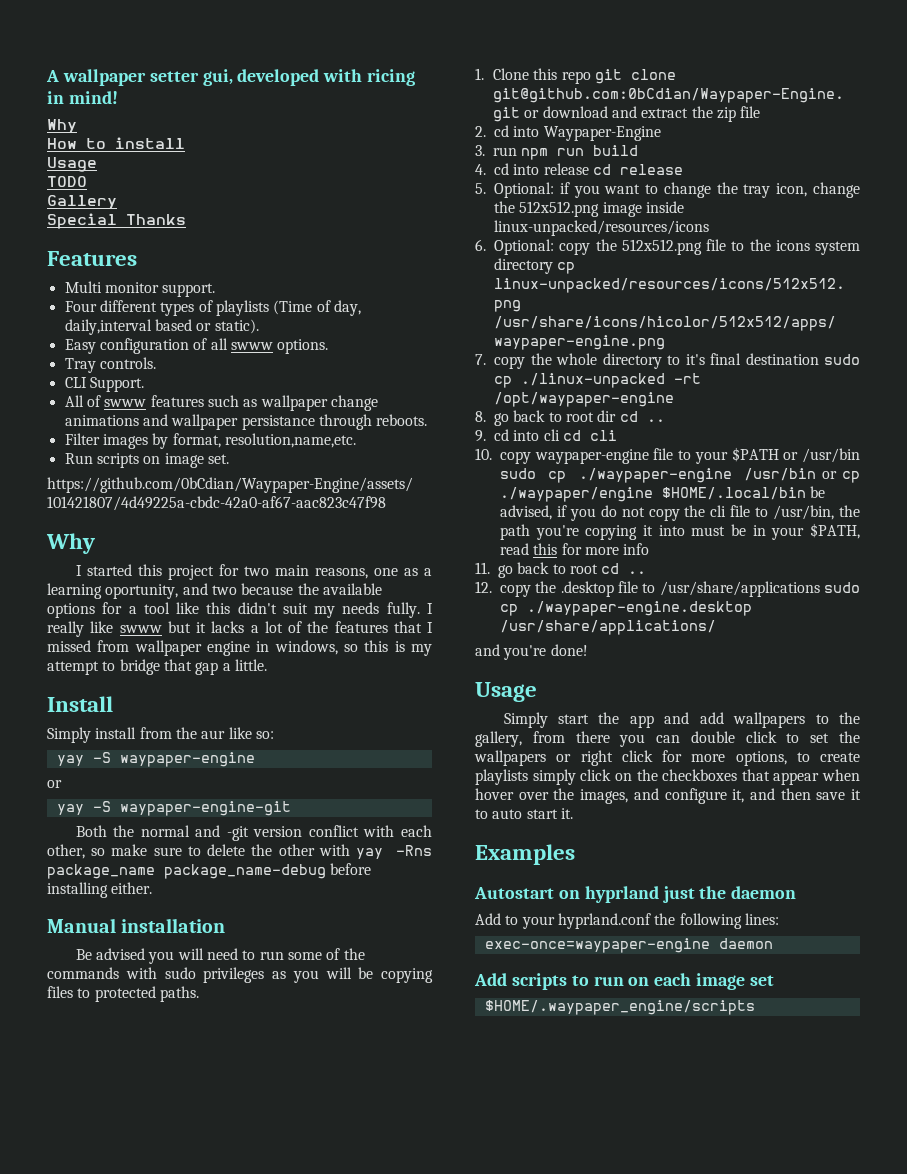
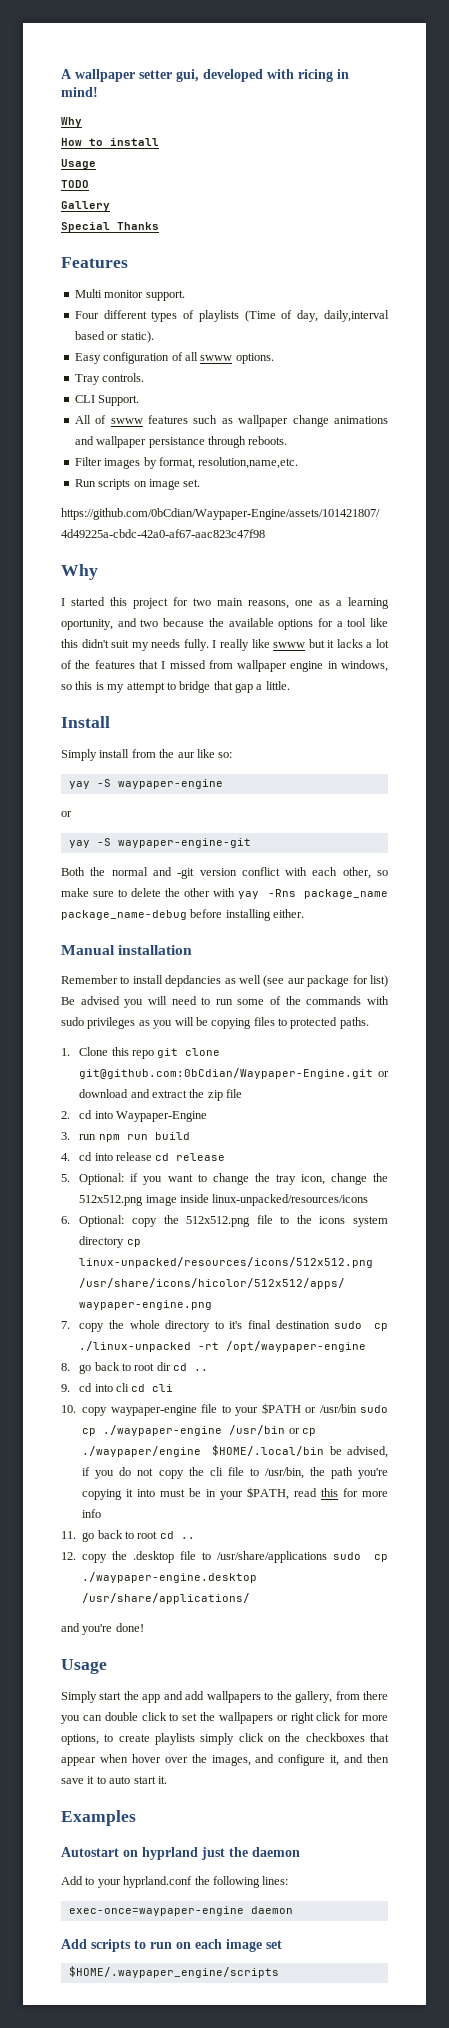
(226, 925) none -> [61,975,388,987] Remember to install depdancies as well (see aur package for list)

